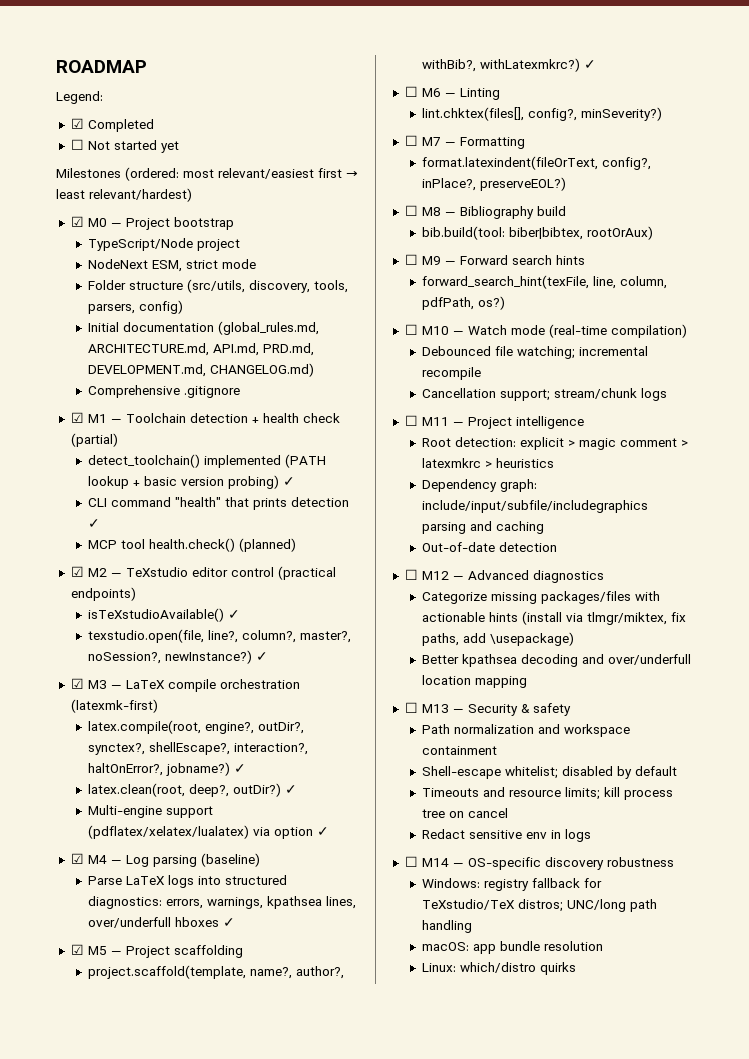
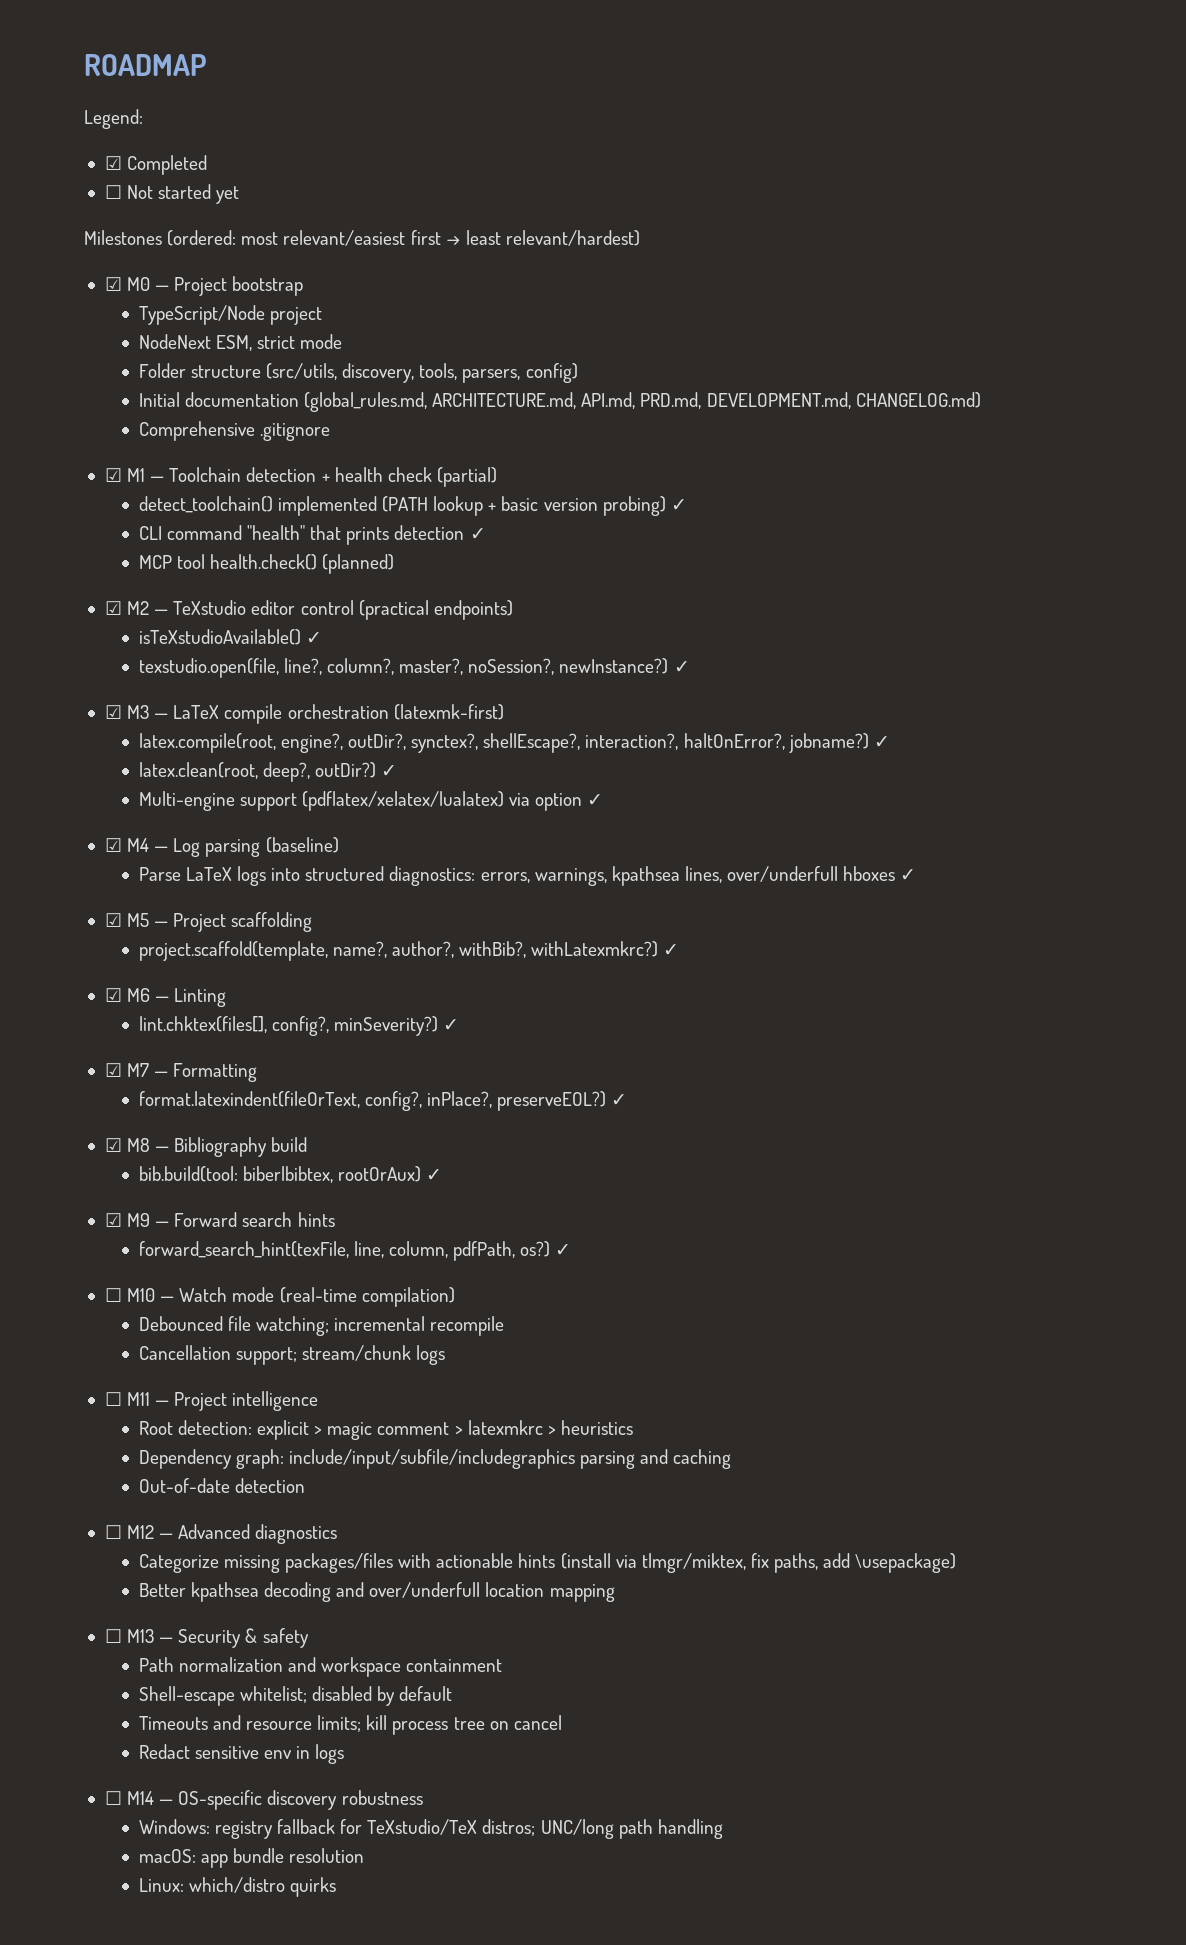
[404,86,418,97] ☐ -> [104,988,122,1002] ☑
[404,135,418,146] // ☐ -> [443,1019,460,1031] [104,1063,122,1077] ✓ // ☑
[404,205,418,216] // ☐ -> [611,1094,628,1106] [104,1138,122,1152] ✓ // ☑
[404,254,418,265] // ☐ -> [426,1169,443,1181] [104,1213,122,1227] ✓ // ☑
(506, 303) none -> [555,1244,572,1256] ✓

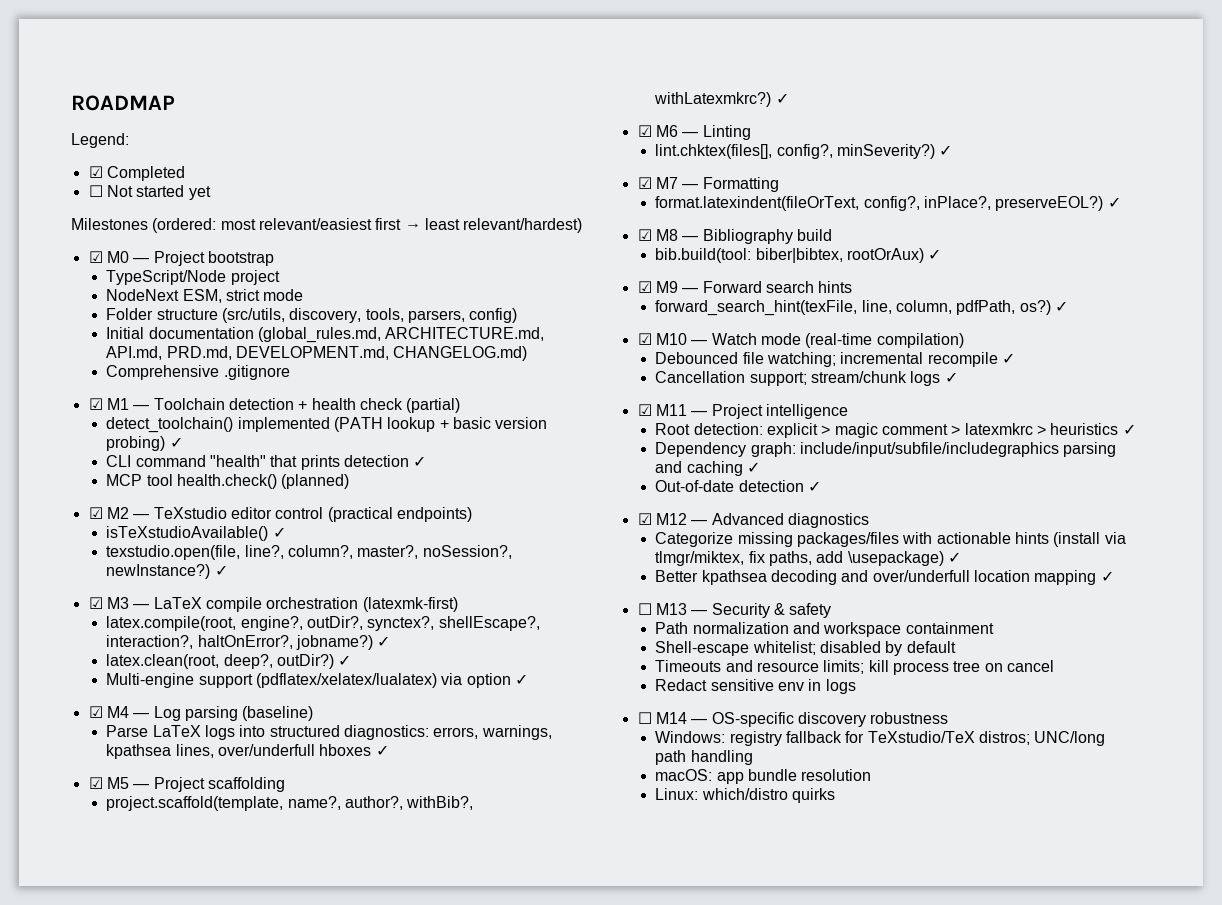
[104,1288,122,1302] ☐ -> [637,333,652,345] ☑
(505, 1326) none -> [1001,353,1015,364] ✓
[104,1392,122,1406] // ☐ -> [944,372,958,383] [637,404,652,416] ✓ // ☑
(633, 1427) none -> [1122,424,1136,435] ✓
(732, 1459) none -> [747,462,761,473] ✓
[104,1525,122,1539] // ☐ -> [808,481,822,492] [637,513,652,525] ✓ // ☑
(957, 1563) none -> [947,552,961,563] ✓
(615, 1593) none -> [1100,571,1114,582] ✓

